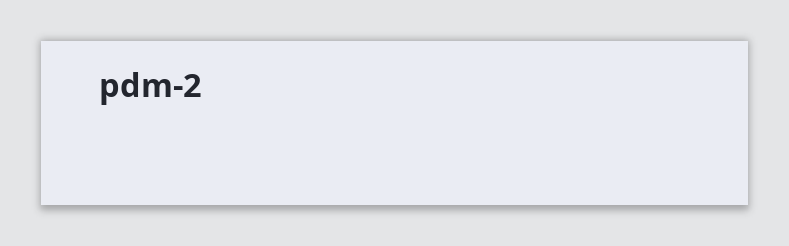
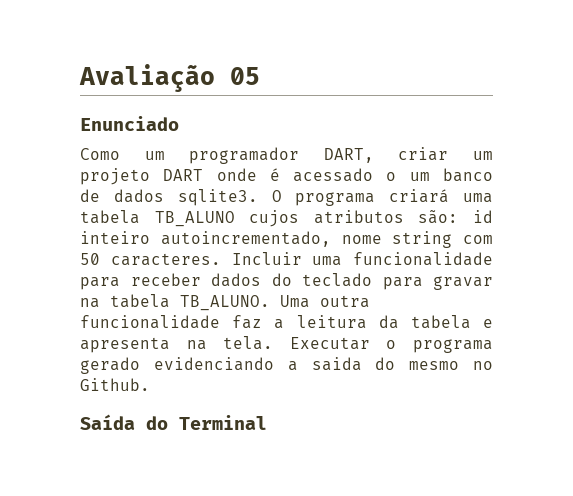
[99,72,202,105] pdm-2 -> [79,64,260,92] [80,116,179,131] [80,147,493,164] [80,168,493,185] [80,189,493,206] [80,210,493,227] [80,231,493,248] [80,252,493,266] [80,273,493,290] [80,294,370,311] [80,315,494,329] [80,336,493,353] [80,357,493,374] [80,378,150,391] [80,414,267,430] Avaliação 05 // Enunciado // Como um programador DART, criar um projeto DART onde é acessado o um banco de dados sqlite3. O programa criará uma tabela TB_ALUNO cujos atributos são: id inteiro autoincrementado, nome string com 50 caracteres. Incluir uma funcionalidade para receber dados do teclado para gravar na tabela TB_ALUNO. Uma outra funcionalidade faz a leitura da tabela e apresenta na tela. Executar o programa gerado evidenciando a saida do mesmo no Github. // Saída do Terminal

